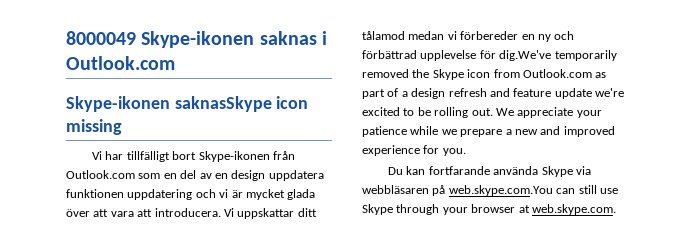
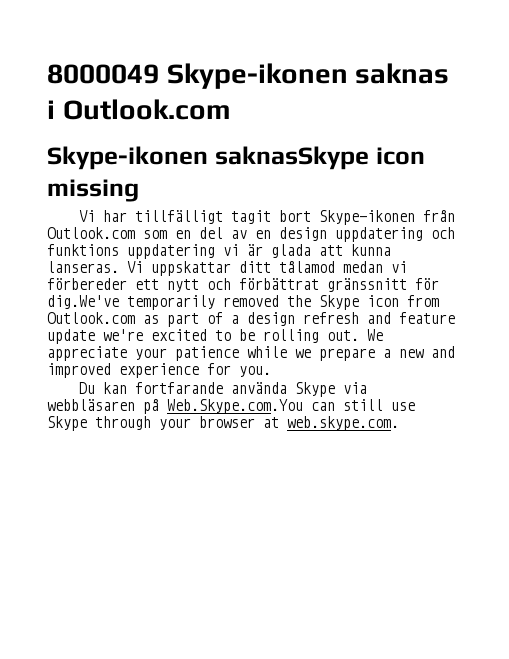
(170, 156) none -> [230,210,271,224] tagit
[268,170,324,181] [66,189,316,200] [66,208,221,217] uppdatera funktionen uppdatering och vi är mycket glada över att vara att introducera. -> [335,227,455,242] [47,244,391,259] [47,261,119,273] uppdatering och funktions uppdatering vi är glada att kunna lanseras.
[521,31,575,42] [362,50,477,61] en ny och förbättrad upplevelse -> [135,278,407,292] ett nytt och förbättrat gränssnitt
[448,185,553,196] web.skype.com.You -> [167,399,303,414] Web.Skype.com.You

